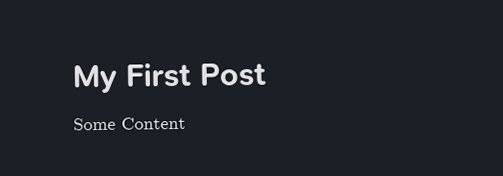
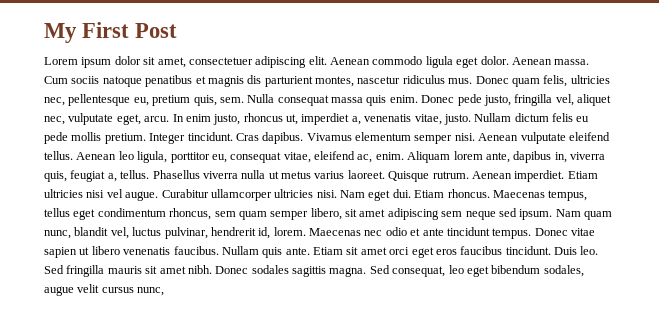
[73,116,186,131] Some Content -> [44,56,590,68] [44,75,610,87] [44,94,611,106] [44,113,590,125] [44,132,610,144] [44,151,605,163] [44,170,598,182] [44,189,588,201] [44,208,612,220] [44,227,595,239] [44,246,599,258] [44,265,584,277] [44,284,165,296] Lorem ipsum dolor sit amet, consectetuer adipiscing elit. Aenean commodo ligula eget dolor. Aenean massa. Cum sociis natoque penatibus et magnis dis parturient montes, nascetur ridiculus mus. Donec quam felis, ultricies nec, pellentesque eu, pretium quis, sem. Nulla consequat massa quis enim. Donec pede justo, fringilla vel, aliquet nec, vulputate eget, arcu. In enim justo, rhoncus ut, imperdiet a, venenatis vitae, justo. Nullam dictum felis eu pede mollis pretium. Integer tincidunt. Cras dapibus. Vivamus elementum semper nisi. Aenean vulputate eleifend tellus. Aenean leo ligula, porttitor eu, consequat vitae, eleifend ac, enim. Aliquam lorem ante, dapibus in, viverra quis, feugiat a, tellus. Phasellus viverra nulla ut metus varius laoreet. Quisque rutrum. Aenean imperdiet. Etiam ultricies nisi vel augue. Curabitur ullamcorper ultricies nisi. Nam eget dui. Etiam rhoncus. Maecenas tempus, tellus eget condimentum rhoncus, sem quam semper libero, sit amet adipiscing sem neque sed ipsum. Nam quam nunc, blandit vel, luctus pulvinar, hendrerit id, lorem. Maecenas nec odio et ante tincidunt tempus. Donec vitae sapien ut libero venenatis faucibus. Nullam quis ante. Etiam sit amet orci eget eros faucibus tincidunt. Duis leo. Sed fringilla mauris sit amet nibh. Donec sodales sagittis magna. Sed consequat, leo eget bibendum sodales, augue velit cursus nunc,

